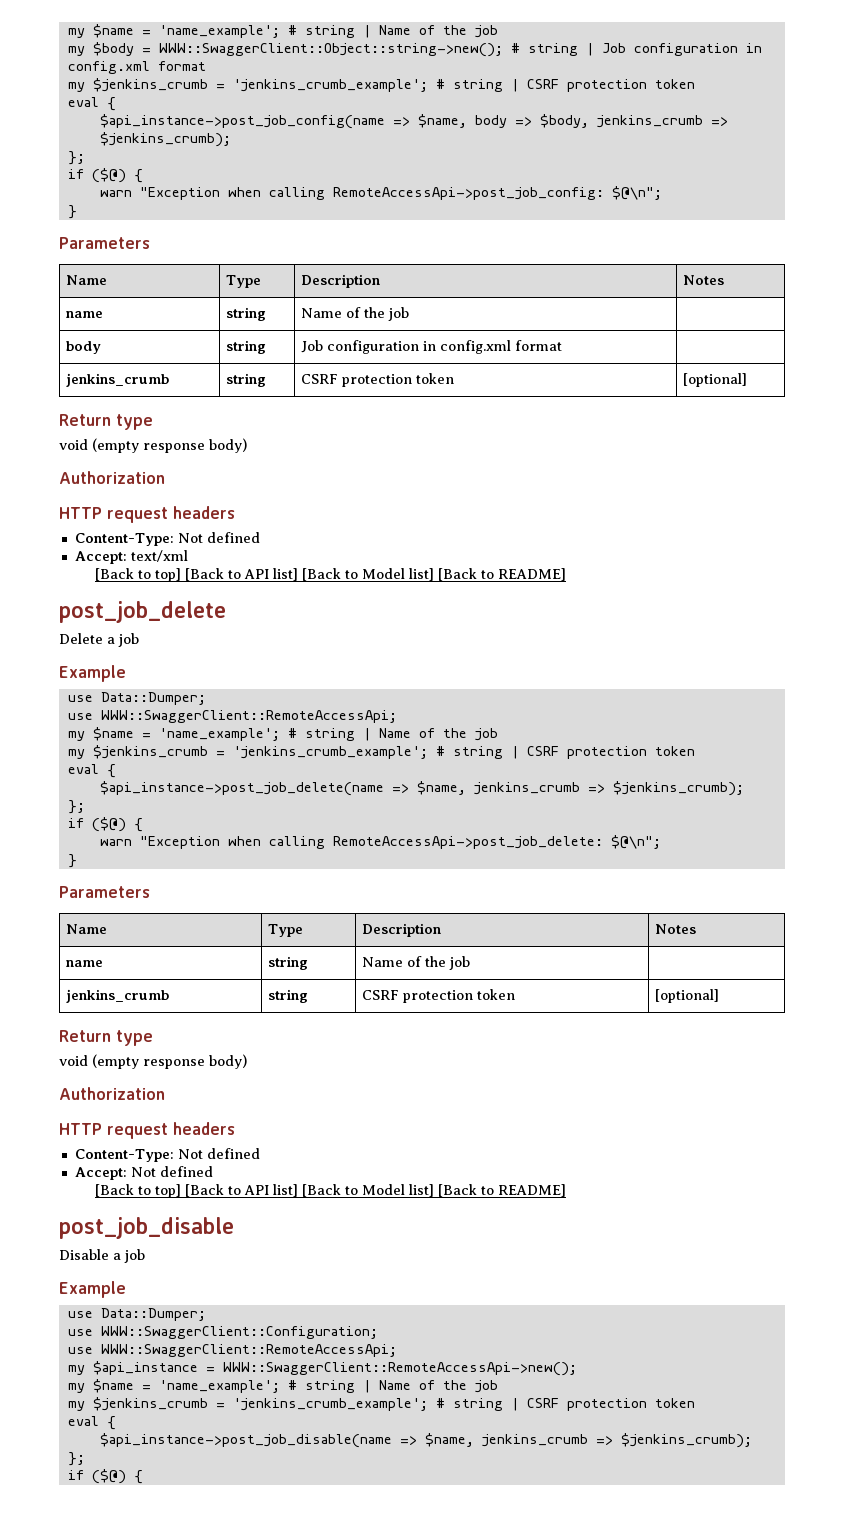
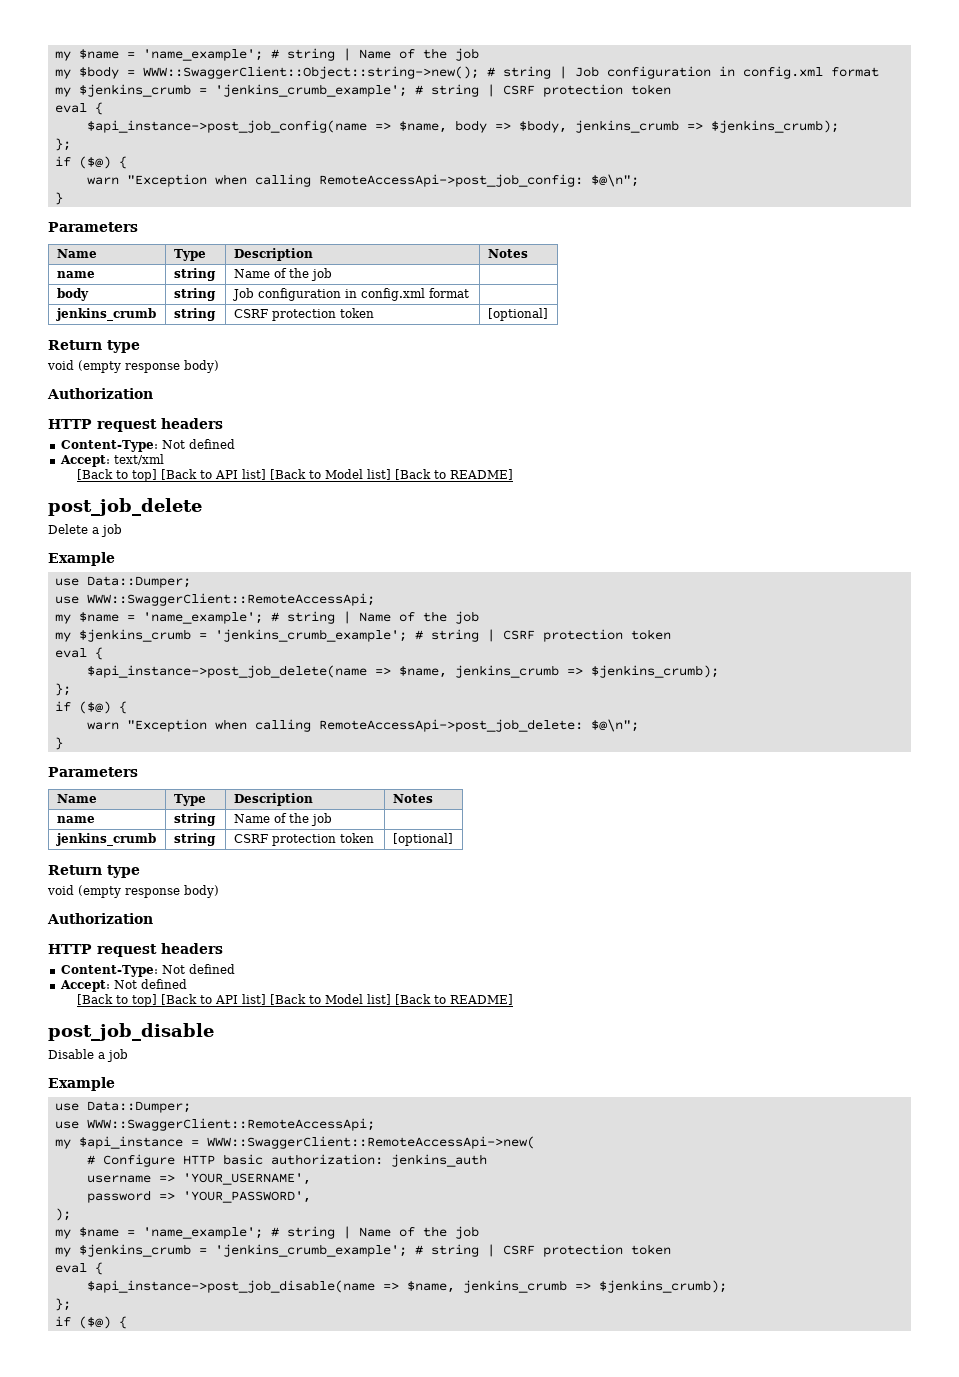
[67,1326,378,1339] // use WWW::SwaggerClient::Configuration; -> (191, 1107) none
[222,1362,577,1376] WWW::SwaggerClient::RemoteAccessApi->new(); -> [206,1136,535,1149] [86,1154,487,1167] [86,1173,311,1185] [86,1190,311,1203] [54,1208,71,1221] WWW::SwaggerClient::RemoteAccessApi->new( // # Configure HTTP basic authorization: jenkins_auth // username => 'YOUR_USERNAME', // password => 'YOUR_PASSWORD', // );

